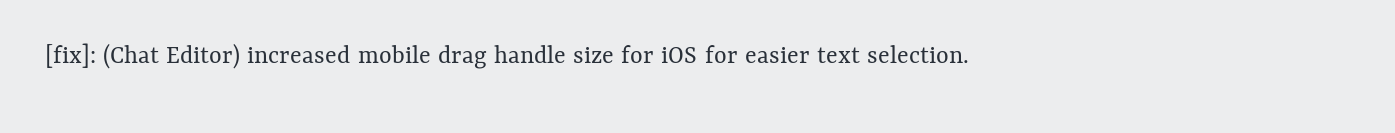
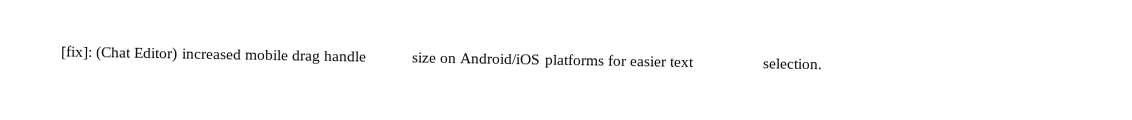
[621,45,698,63] for iOS -> [439,53,605,69] on Android/iOS platforms

